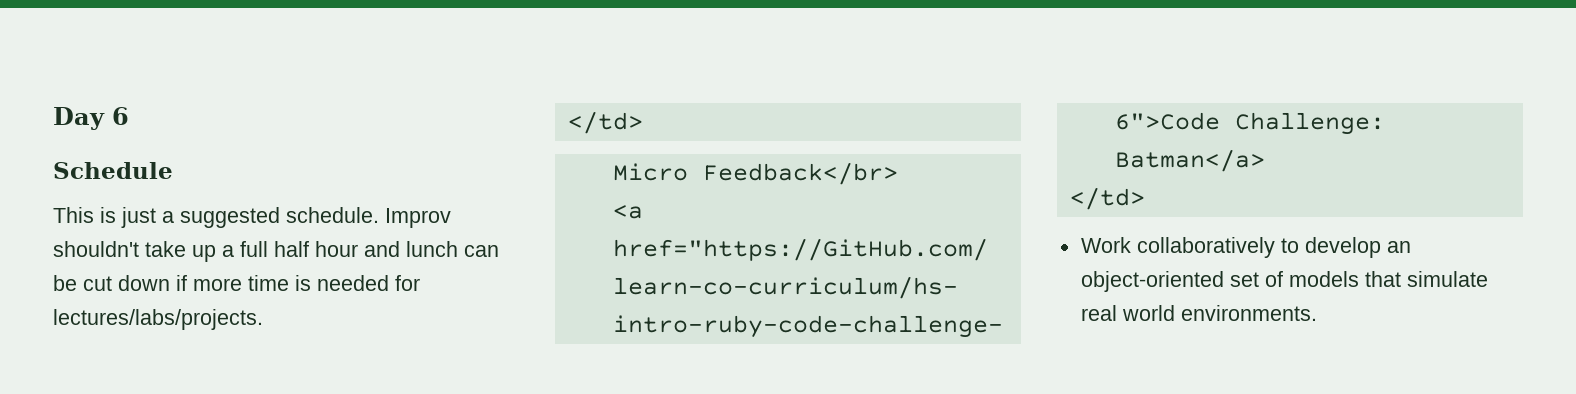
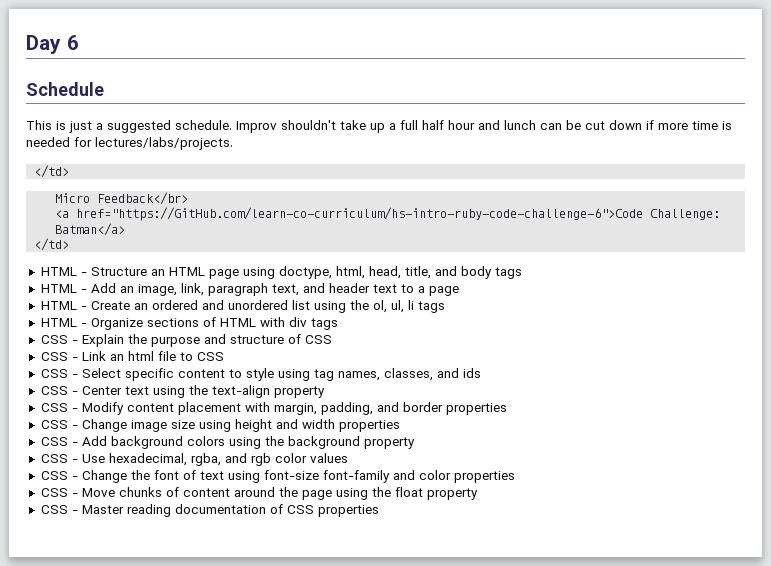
[1080,237,1411,258] [1080,271,1488,292] [1080,305,1317,321] Work collaboratively to develop an object-oriented set of models that simulate real world environments. -> [40,266,522,279] [40,283,459,296] [40,300,445,313] [40,317,338,330] [40,334,332,347] [40,351,224,361] [40,368,481,381] [40,385,325,398] [40,402,507,415] [40,419,400,432] [40,436,415,449] [40,453,348,466] [40,470,515,483] [40,487,478,500] [40,504,379,517] HTML - Structure an HTML page using doctype, html, head, title, and body tags // HTML - Add an image, link, paragraph text, and header text to a page // HTML - Create an ordered and unordered list using the ol, ul, li tags // HTML - Organize sections of HTML with div tags // CSS - Explain the purpose and structure of CSS // CSS - Link an html file to CSS // CSS - Select specific content to style using tag names, classes, and ids // CSS - Center text using the text-align property // CSS - Modify content placement with margin, padding, and border properties // CSS - Change image size using height and width properties // CSS - Add background colors using the background property // CSS - Use hexadecimal, rgba, and rgb color values // CSS - Change the font of text using font-size font-family and color properties // CSS - Move chunks of content around the page using the float property // CSS - Master reading documentation of CSS properties

